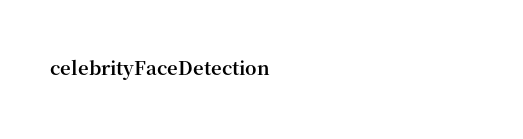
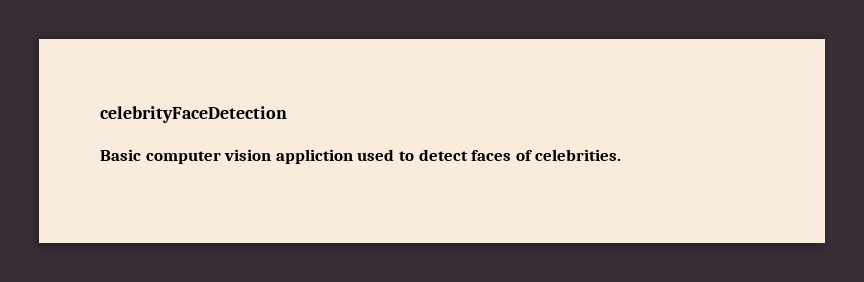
(270, 69) none -> [100,149,622,164] // Basic computer vision appliction used to detect faces of celebrities.

